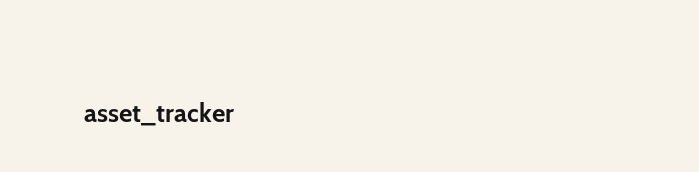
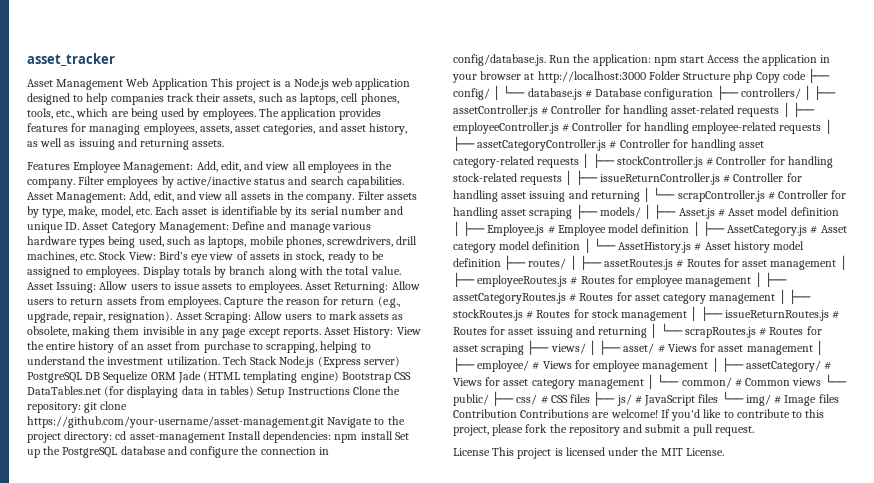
(234, 114) none -> [27,78,411,90] [27,93,399,105] [27,108,382,120] [27,123,408,135] [27,138,225,150] [27,161,393,173] [27,176,404,188] [27,191,417,203] [27,206,404,218] [27,221,371,233] [27,236,418,248] [27,251,385,263] [27,266,401,278] [27,281,420,293] [27,296,400,308] [27,311,404,323] [27,326,421,338] [27,341,371,353] [27,356,400,368] [27,371,412,383] [27,386,401,398] [27,401,128,413] [27,416,405,428] [27,431,409,443] [27,446,329,458] [453,54,831,66] [452,68,831,83] [453,85,837,100] [453,102,815,117] [453,119,832,134] [453,136,765,151] [453,153,833,168] [453,170,802,185] [453,187,847,202] [453,204,839,219] [453,221,847,236] [453,238,805,253] [453,255,847,270] [453,272,787,287] [453,289,811,304] [453,306,840,321] [453,323,822,338] [453,340,823,355] [453,357,832,372] [453,374,847,389] [453,391,839,406] [453,409,825,421] [453,424,755,436] [453,447,724,459] // Asset Management Web Application This project is a Node.js web application designed to help companies track their assets, such as laptops, cell phones, tools, etc., which are being used by employees. The application provides features for managing employees, assets, asset categories, and asset history, as well as issuing and returning assets. // Features Employee Management: Add, edit, and view all employees in the company. Filter employees by active/inactive status and search capabilities. Asset Management: Add, edit, and view all assets in the company. Filter assets by type, make, model, etc. Each asset is identifiable by its serial number and unique ID. Asset Category Management: Define and manage various hardware types being used, such as laptops, mobile phones, screwdrivers, drill machines, etc. Stock View: Bird’s eye view of assets in stock, ready to be assigned to employees. Display totals by branch along with the total value. Asset Issuing: Allow users to issue assets to employees. Asset Returning: Allow users to return assets from employees. Capture the reason for return (e.g., upgrade, repair, resignation). Asset Scraping: Allow users to mark assets as obsolete, making them invisible in any page except reports. Asset History: View the entire history of an asset from purchase to scrapping, helping to understand the investment utilization. Tech Stack Node.js (Express server) PostgreSQL DB Sequelize ORM Jade (HTML templating engine) Bootstrap CSS DataTables.net (for displaying data in tables) Setup Instructions Clone the repository: git clone https://github.com/your-username/asset-management.git Navigate to the project directory: cd asset-management Install dependencies: npm install Set up the PostgreSQL database and configure the connection in config/database.js. Run the application: npm start Access the application in your browser at http://localhost:3000 Folder Structure php Copy code ├── config/ │ └── database.js # Database configuration ├── controllers/ │ ├── assetController.js # Controller for handling asset-related requests │ ├── employeeController.js # Controller for handling employee-related requests │ ├── assetCategoryController.js # Controller for handling asset category-related requests │ ├── stockController.js # Controller for handling stock-related requests │ ├── issueReturnController.js # Controller for handling asset issuing and returning │ └── scrapController.js # Controller for handling asset scraping ├── models/ │ ├── Asset.js # Asset model definition │ ├── Employee.js # Employee model definition │ ├── AssetCategory.js # Asset category model definition │ └── AssetHistory.js # Asset history model definition ├── routes/ │ ├── assetRoutes.js # Routes for asset management │ ├── employeeRoutes.js # Routes for employee management │ ├── assetCategoryRoutes.js # Routes for asset category management │ ├── stockRoutes.js # Routes for stock management │ ├── issueReturnRoutes.js # Routes for asset issuing and returning │ └── scrapRoutes.js # Routes for asset scraping ├── views/ │ ├── asset/ # Views for asset management │ ├── employee/ # Views for employee management │ ├── assetCategory/ # Views for asset category management │ └── common/ # Common views └── public/ ├── css/ # CSS files ├── js/ # JavaScript files └── img/ # Image files Contribution Contributions are welcome! If you'd like to contribute to this project, please fork the repository and submit a pull request. // License This project is licensed under the MIT License.

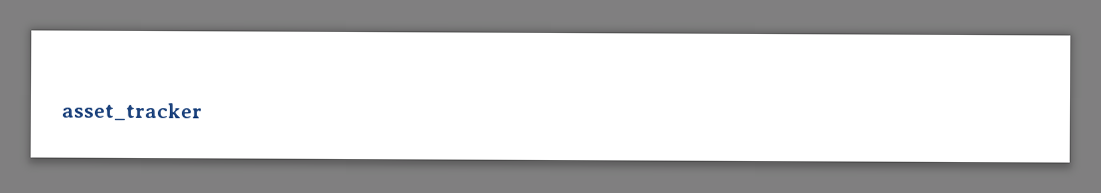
[27,78,411,90] [27,93,399,105] [27,108,382,120] [27,123,408,135] [27,138,225,150] [27,161,393,173] [27,176,404,188] [27,191,417,203] [27,206,404,218] [27,221,371,233] [27,236,418,248] [27,251,385,263] [27,266,401,278] [27,281,420,293] [27,296,400,308] [27,311,404,323] [27,326,421,338] [27,341,371,353] [27,356,400,368] [27,371,412,383] [27,386,401,398] [27,401,128,413] [27,416,405,428] [27,431,409,443] [27,446,329,458] [453,54,831,66] [452,68,831,83] [453,85,837,100] [453,102,815,117] [453,119,832,134] [453,136,765,151] [453,153,833,168] [453,170,802,185] [453,187,847,202] [453,204,839,219] [453,221,847,236] [453,238,805,253] [453,255,847,270] [453,272,787,287] [453,289,811,304] [453,306,840,321] [453,323,822,338] [453,340,823,355] [453,357,832,372] [453,374,847,389] [453,391,839,406] [453,409,825,421] [453,424,755,436] [453,447,724,459] // Asset Management Web Application This project is a Node.js web application designed to help companies track their assets, such as laptops, cell phones, tools, etc., which are being used by employees. The application provides features for managing employees, assets, asset categories, and asset history, as well as issuing and returning assets. // Features Employee Management: Add, edit, and view all employees in the company. Filter employees by active/inactive status and search capabilities. Asset Management: Add, edit, and view all assets in the company. Filter assets by type, make, model, etc. Each asset is identifiable by its serial number and unique ID. Asset Category Management: Define and manage various hardware types being used, such as laptops, mobile phones, screwdrivers, drill machines, etc. Stock View: Bird’s eye view of assets in stock, ready to be assigned to employees. Display totals by branch along with the total value. Asset Issuing: Allow users to issue assets to employees. Asset Returning: Allow users to return assets from employees. Capture the reason for return (e.g., upgrade, repair, resignation). Asset Scraping: Allow users to mark assets as obsolete, making them invisible in any page except reports. Asset History: View the entire history of an asset from purchase to scrapping, helping to understand the investment utilization. Tech Stack Node.js (Express server) PostgreSQL DB Sequelize ORM Jade (HTML templating engine) Bootstrap CSS DataTables.net (for displaying data in tables) Setup Instructions Clone the repository: git clone https://github.com/your-username/asset-management.git Navigate to the project directory: cd asset-management Install dependencies: npm install Set up the PostgreSQL database and configure the connection in config/database.js. Run the application: npm start Access the application in your browser at http://localhost:3000 Folder Structure php Copy code ├── config/ │ └── database.js # Database configuration ├── controllers/ │ ├── assetController.js # Controller for handling asset-related requests │ ├── employeeController.js # Controller for handling employee-related requests │ ├── assetCategoryController.js # Controller for handling asset category-related requests │ ├── stockController.js # Controller for handling stock-related requests │ ├── issueReturnController.js # Controller for handling asset issuing and returning │ └── scrapController.js # Controller for handling asset scraping ├── models/ │ ├── Asset.js # Asset model definition │ ├── Employee.js # Employee model definition │ ├── AssetCategory.js # Asset category model definition │ └── AssetHistory.js # Asset history model definition ├── routes/ │ ├── assetRoutes.js # Routes for asset management │ ├── employeeRoutes.js # Routes for employee management │ ├── assetCategoryRoutes.js # Routes for asset category management │ ├── stockRoutes.js # Routes for stock management │ ├── issueReturnRoutes.js # Routes for asset issuing and returning │ └── scrapRoutes.js # Routes for asset scraping ├── views/ │ ├── asset/ # Views for asset management │ ├── employee/ # Views for employee management │ ├── assetCategory/ # Views for asset category management │ └── common/ # Common views └── public/ ├── css/ # CSS files ├── js/ # JavaScript files └── img/ # Image files Contribution Contributions are welcome! If you'd like to contribute to this project, please fork the repository and submit a pull request. // License This project is licensed under the MIT License. -> (202, 112) none

